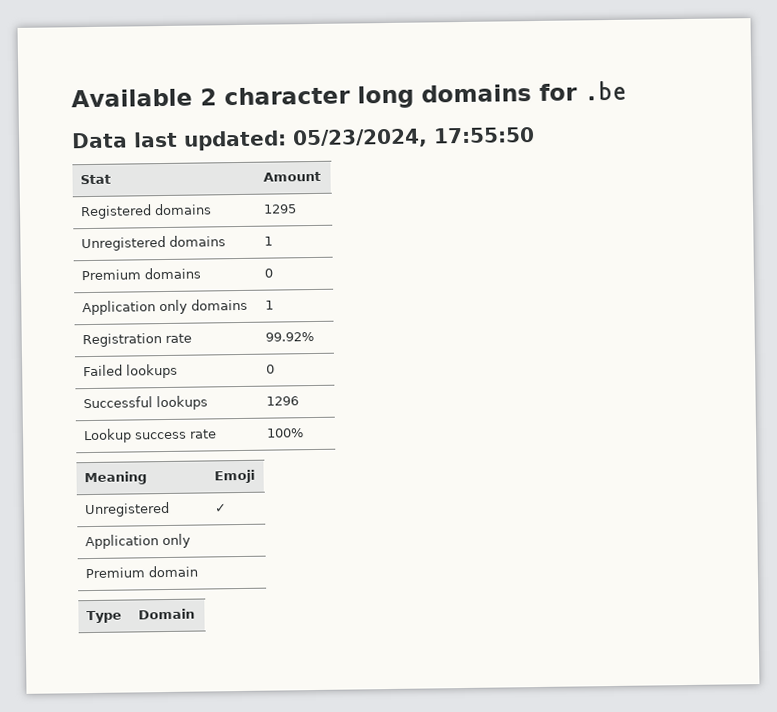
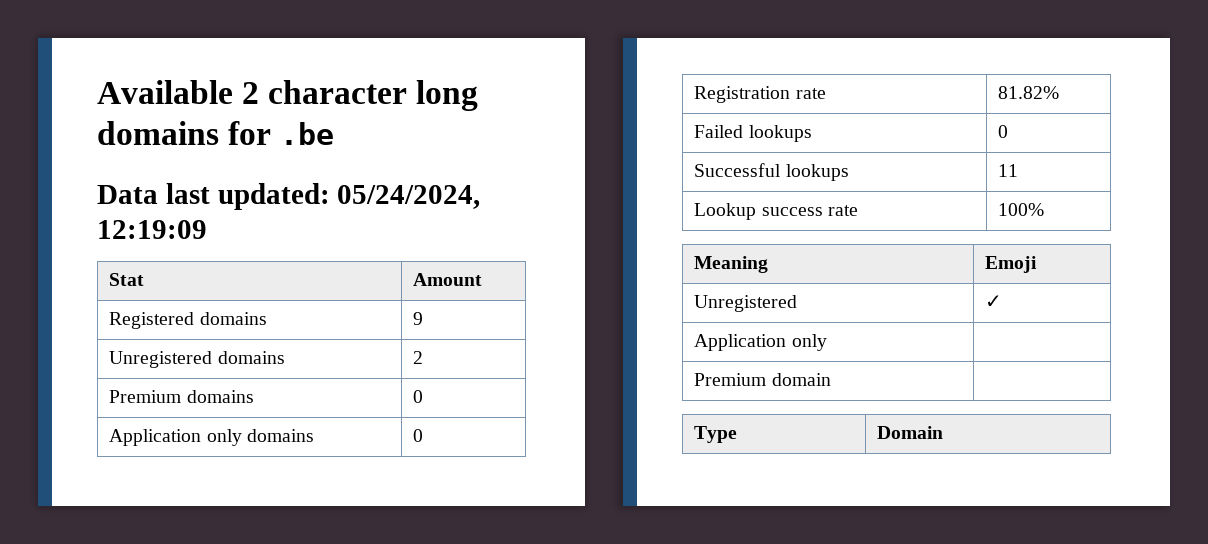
[292,127,535,149] 05/23/2024, 17:55:50 -> [337,185,481,209] [97,220,207,239] 05/24/2024, 12:19:09
[263,204,298,214] 1295 -> [413,312,424,325] 9
[264,236,274,246] 1 -> [413,351,424,364] 2
[265,300,275,310] 1 -> [413,429,424,442] 0
[265,331,315,342] 99.92% -> [998,86,1060,99] 81.82%
[266,396,300,406] 1296 -> [998,164,1019,177] 11

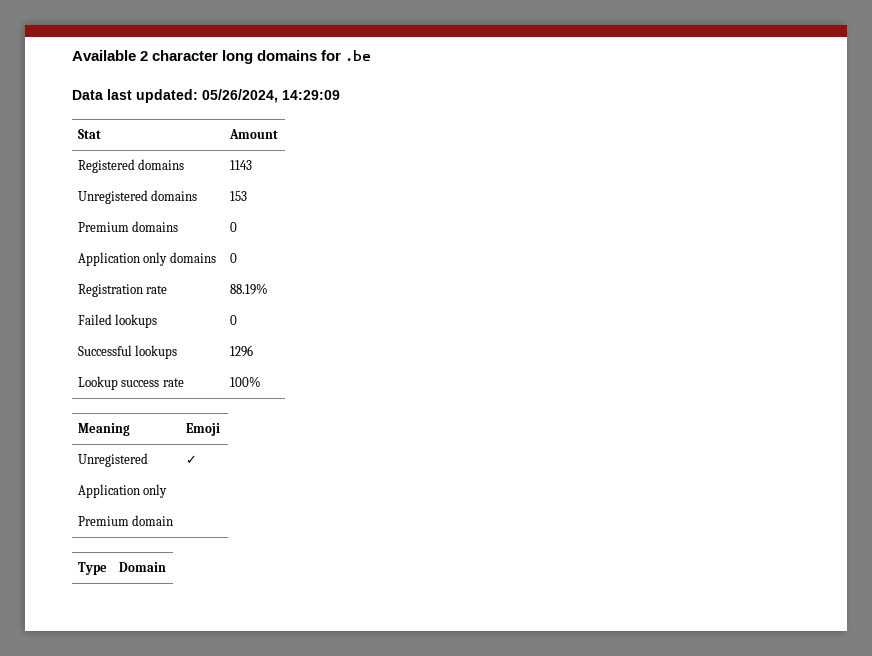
[337,185,481,209] [97,220,207,239] 05/24/2024, 12:19:09 -> [202,89,340,103] 05/26/2024, 14:29:09
[413,312,424,325] 9 -> [229,160,252,170] 1143
[413,351,424,364] 2 -> [229,191,247,201] 153
[998,86,1060,99] 81.82% -> [229,283,268,295] 88.19%
[998,164,1019,177] 11 -> [229,345,253,357] 1296

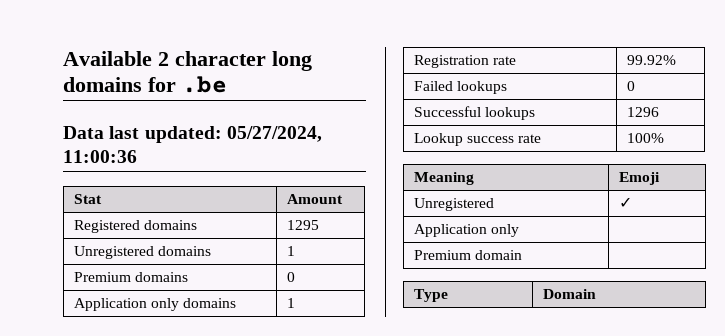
[202,89,340,103] 05/26/2024, 14:29:09 -> [226,126,322,142] [63,150,137,163] 05/27/2024, 11:00:36
[229,160,252,170] 1143 -> [286,220,319,230] 1295
[229,191,247,201] 153 -> [286,246,295,256] 1
[229,253,237,263] 0 -> [286,298,295,308] 1
[229,283,268,295] 88.19% -> [626,55,676,65] 99.92%

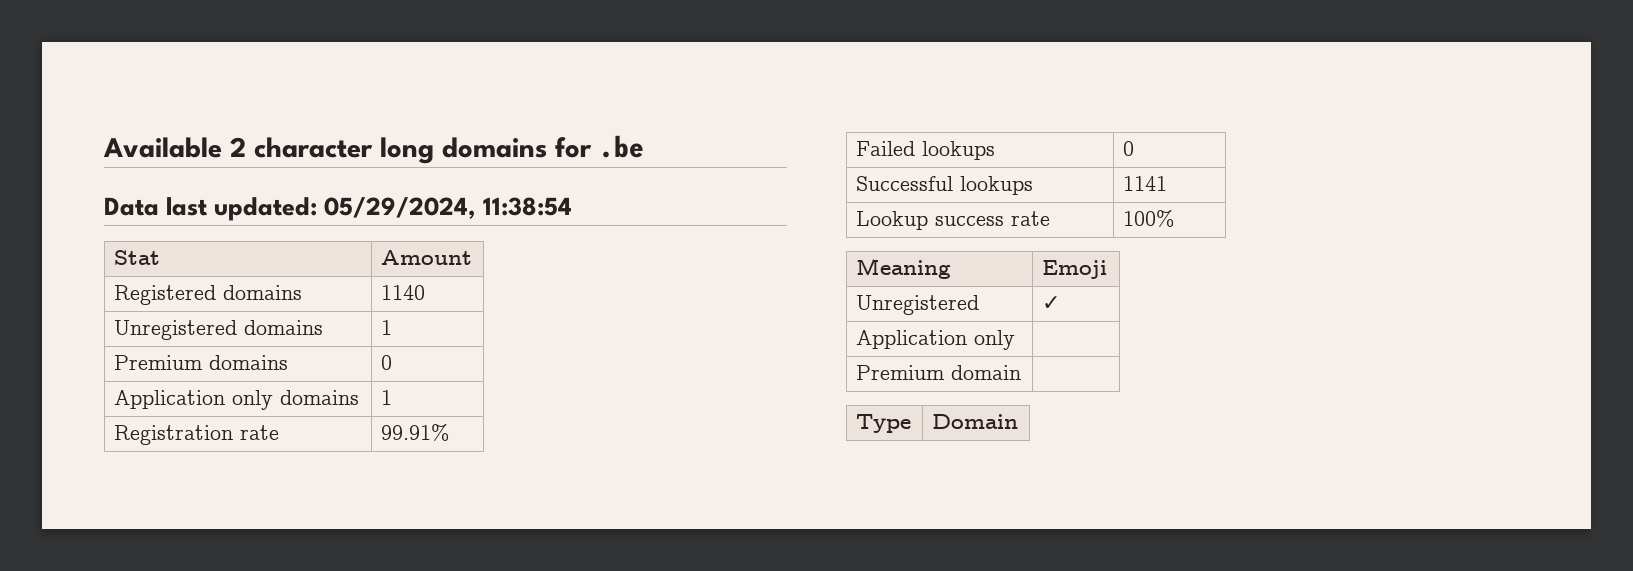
[226,126,322,142] [63,150,137,163] 05/27/2024, 11:00:36 -> [324,197,573,219] 05/29/2024, 11:38:54
[286,220,319,230] 1295 -> [381,285,426,300] 1140
[626,55,676,65] 99.92% -> [381,423,450,441] 99.91%
[626,107,659,117] 1296 -> [1123,176,1168,191] 1141

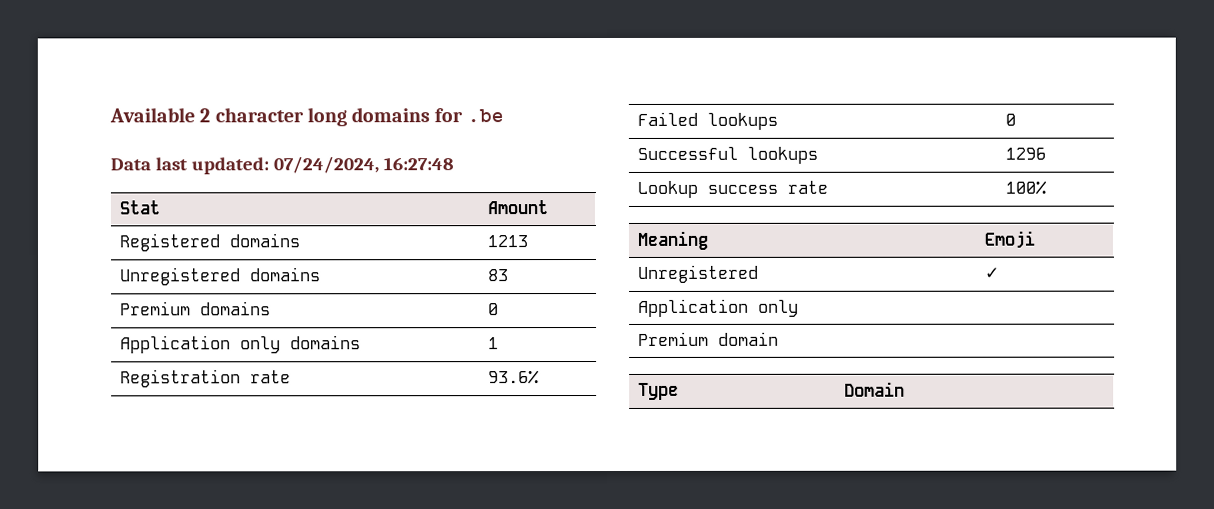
[324,197,573,219] 05/29/2024, 11:38:54 -> [272,156,454,174] 07/24/2024, 16:27:48
[381,285,426,300] 1140 -> [486,235,528,248] 1213
[381,320,393,335] 1 -> [487,269,509,282] 83
[381,423,450,441] 99.91% -> [487,370,540,385] 93.6%
[1123,176,1168,191] 1141 -> [1004,147,1046,160] 1296

